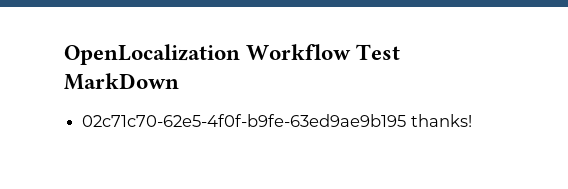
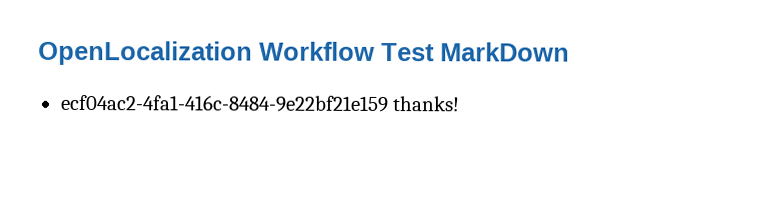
[82,114,407,127] 02c71c70-62e5-4f0f-b9fe-63ed9ae9b195 -> [59,94,389,113] ecf04ac2-4fa1-416c-8484-9e22bf21e159

